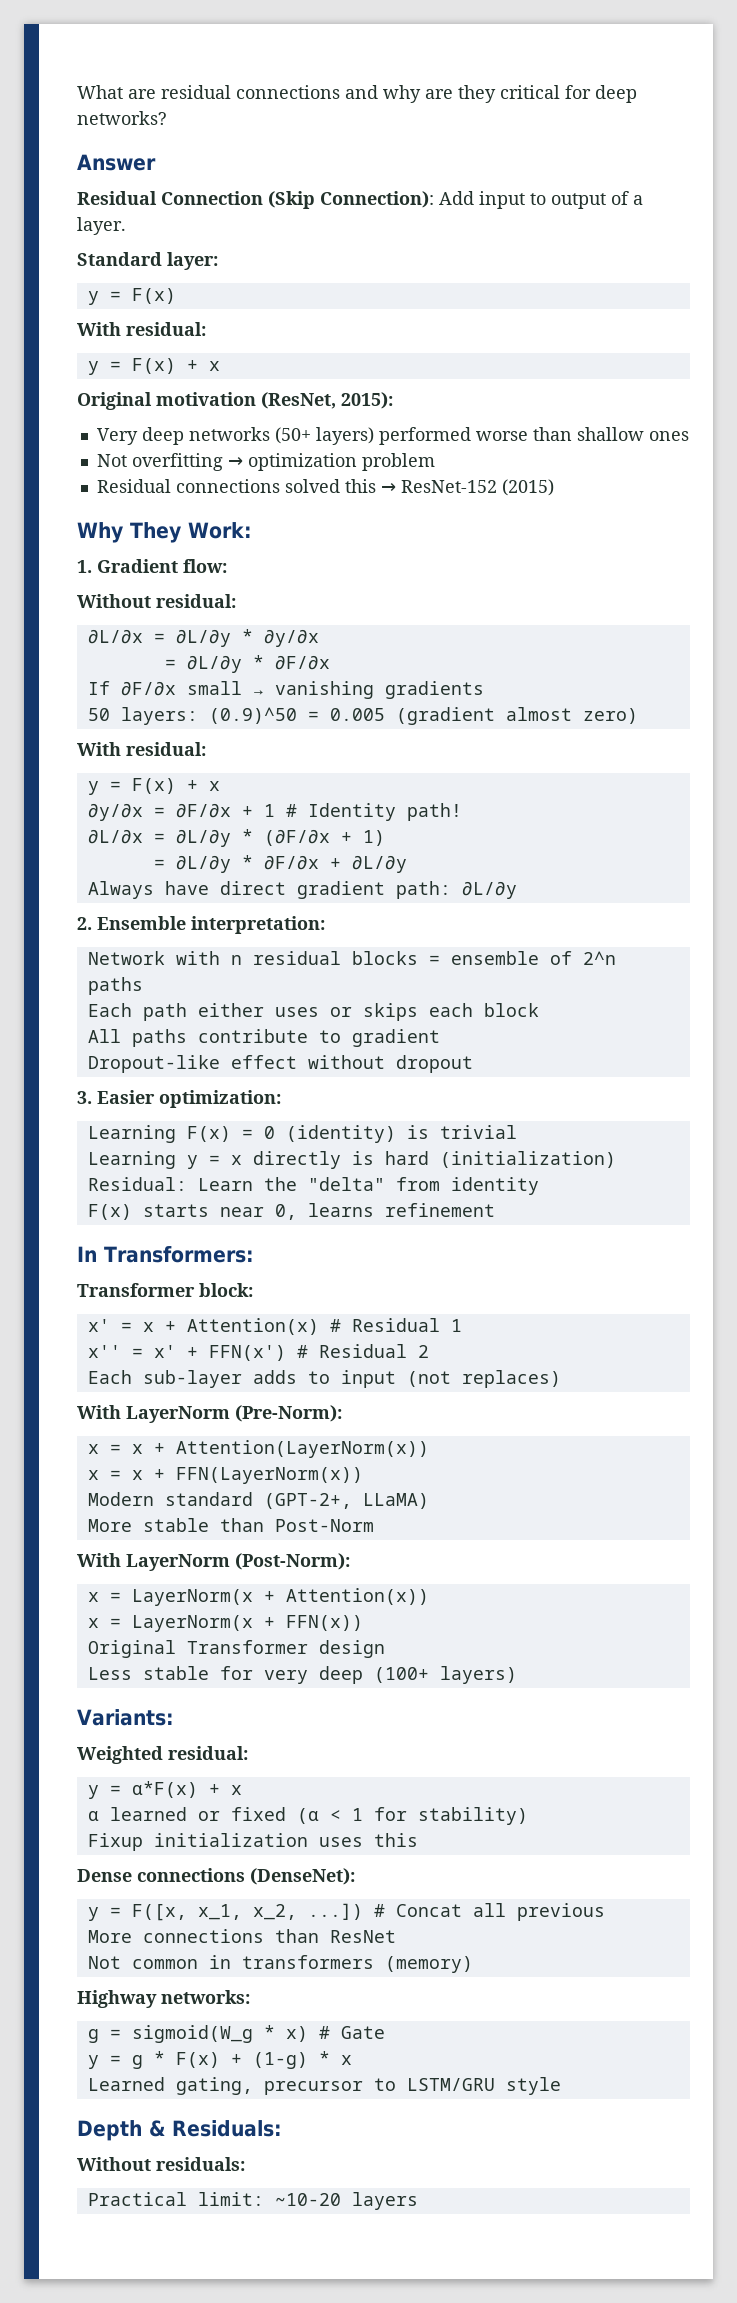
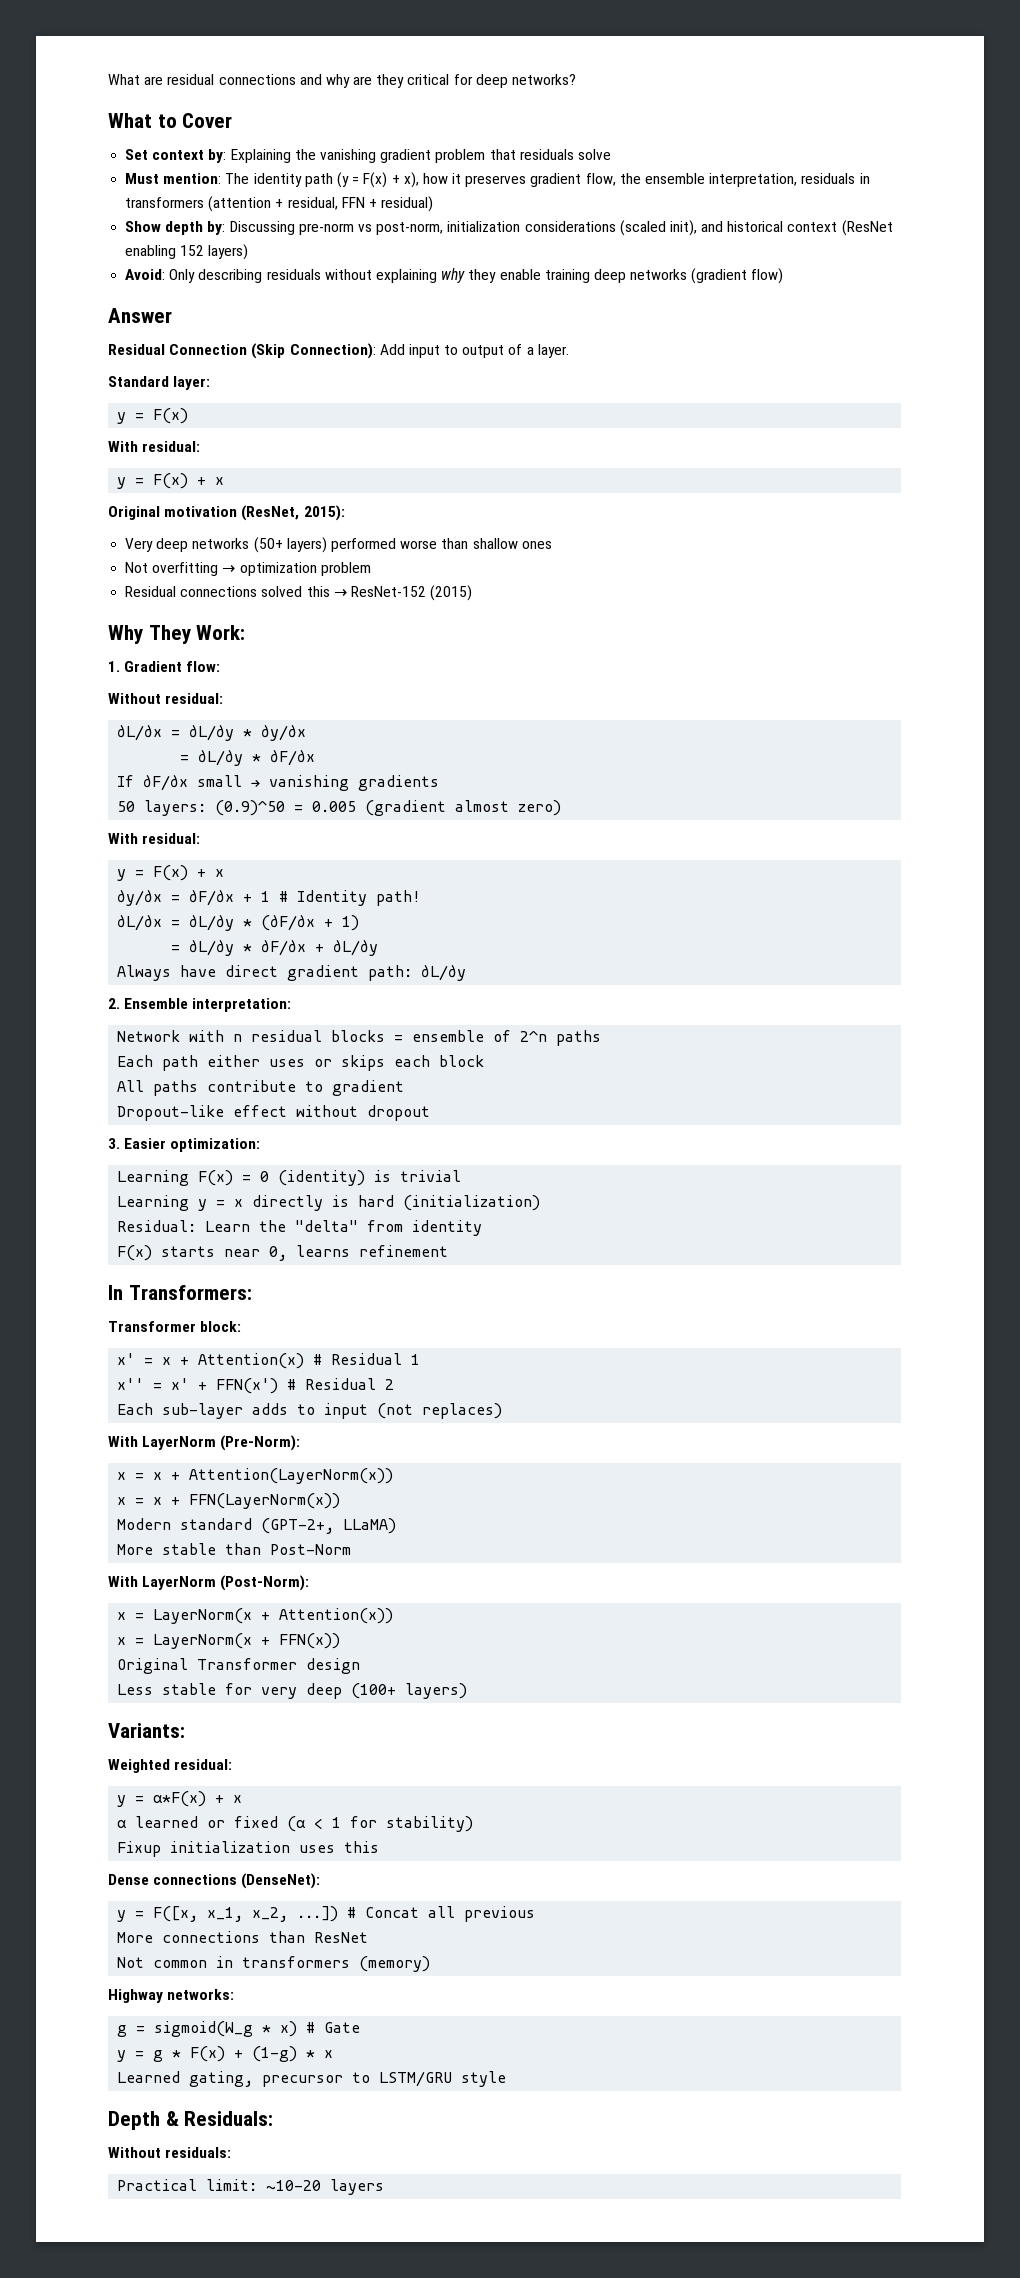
(167, 118) none -> [108,113,233,128] [125,149,611,163] [125,172,870,188] [125,196,434,212] [125,220,893,236] [125,244,249,260] [125,268,784,284] // What to Cover // Set context by: Explaining the vanishing gradient problem that residuals solve // Must mention: The identity path (y = F(x) + x), how it preserves gradient flow, the ensemble interpretation, residuals in transformers (attention + residual, FFN + residual) // Show depth by: Discussing pre-norm vs post-norm, initialization considerations (scaled init), and historical context (ResNet enabling 152 layers) // Avoid: Only describing residuals without explaining why they enable training deep networks (gradient flow)

